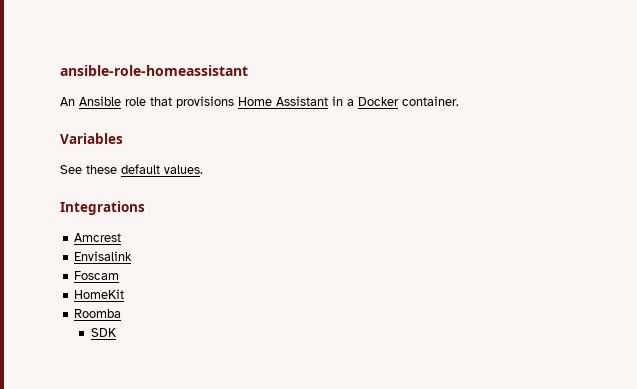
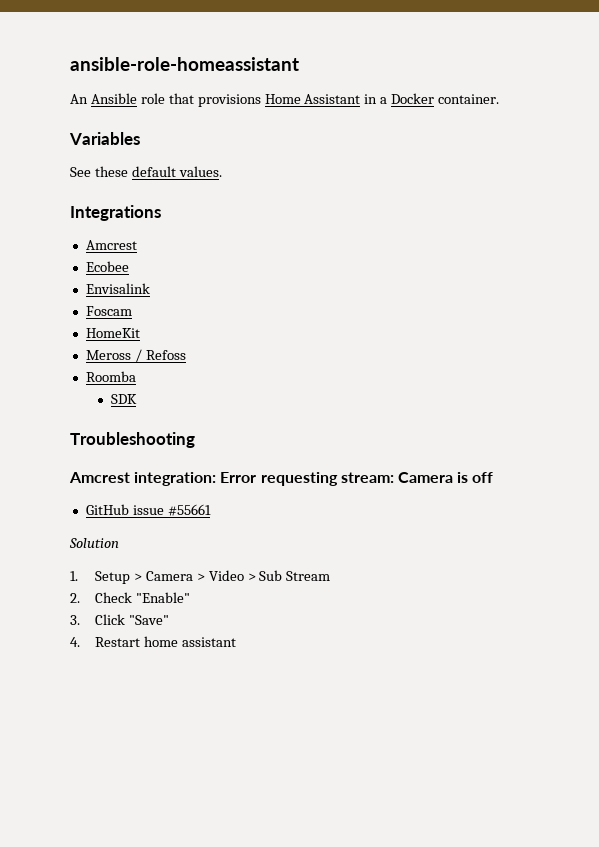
(122, 237) none -> [85,261,129,272] // Ecobee
(125, 294) none -> [85,349,186,362] // Meross / Refoss
(117, 332) none -> [70,432,195,448] [69,472,494,486] [85,504,211,516] [69,538,119,548] [70,570,331,584] [70,592,190,603] [70,614,169,625] [70,636,236,647] // Troubleshooting // Amcrest integration: Error requesting stream: Camera is off // GitHub issue #55661 // Solution // 1. Setup > Camera > Video > Sub Stream // 2. Check "Enable" // 3. Click "Save" // 4. Restart home assistant

